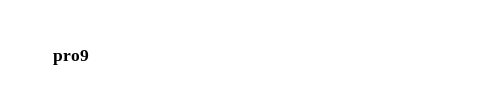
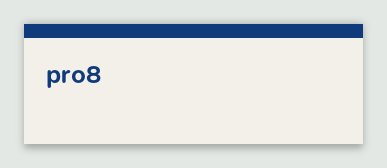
[53,50,89,65] pro9 -> [46,66,101,88] pro8

